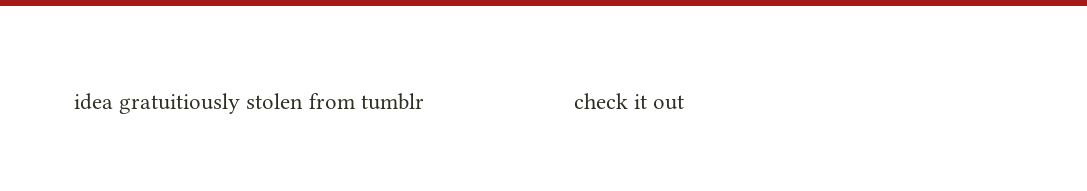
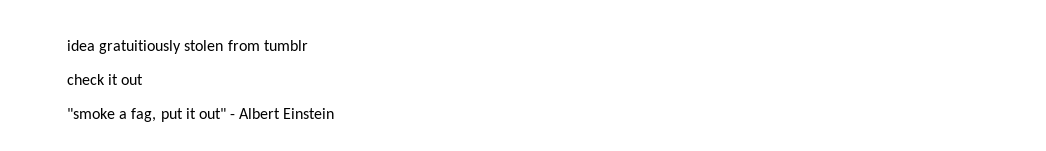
(685, 102) none -> [67,108,335,122] // "smoke a fag, put it out" - Albert Einstein

